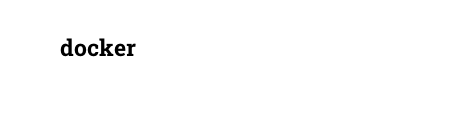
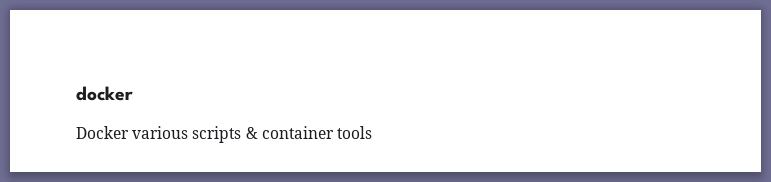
(136, 47) none -> [76,126,372,143] // Docker various scripts & container tools

